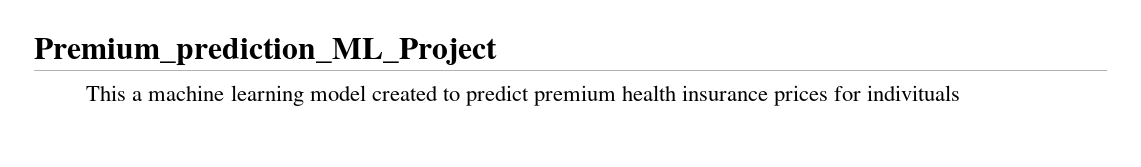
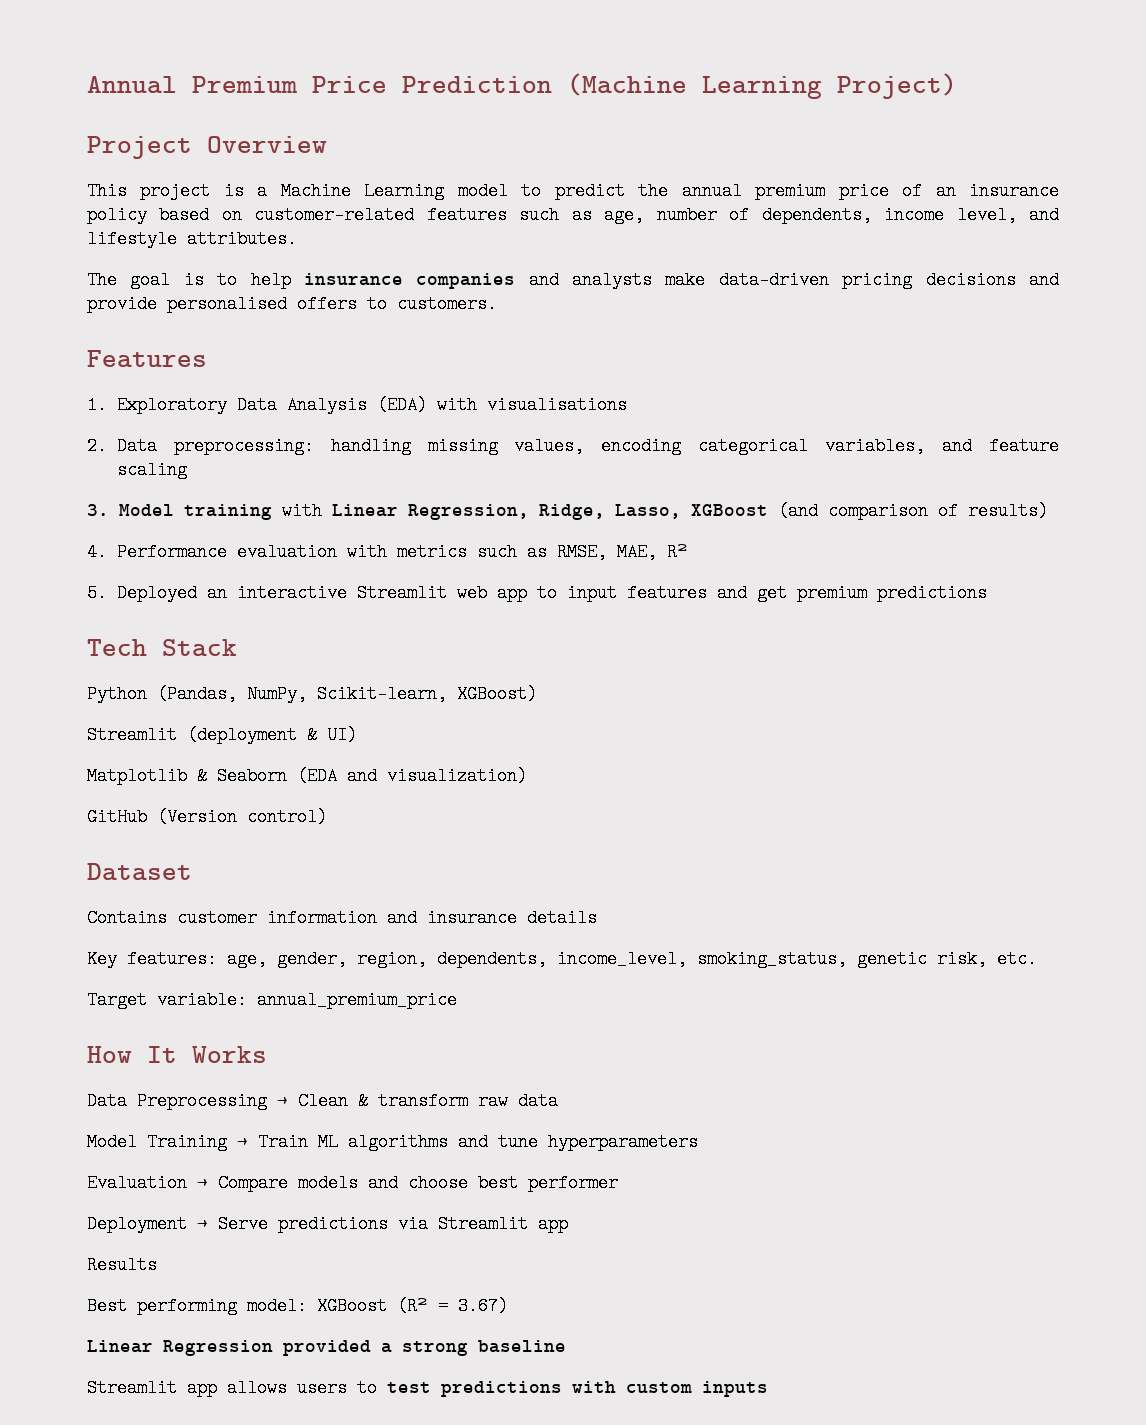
[34,38,497,66] [86,85,961,106] Premium_prediction_ML_Project // This a machine learning model created to predict premium health insurance prices for indivituals -> [87,73,957,99] [87,136,327,159] [87,182,1059,200] [87,206,1059,224] [87,230,297,248] [87,271,1059,289] [87,295,497,313] [87,350,207,368] [87,396,627,414] [87,437,1059,455] [116,461,187,479] [87,502,1048,520] [87,543,688,561] [87,584,987,602] [87,639,237,657] [87,685,537,703] [87,726,357,744] [87,767,527,785] [87,808,327,826] [87,863,192,881] [87,909,597,927] [87,950,1037,968] [87,991,457,1009] [87,1046,267,1063] [87,1092,558,1110] [87,1133,698,1151] [87,1174,618,1192] [87,1215,568,1233] [87,1256,157,1274] [87,1297,508,1315] [87,1340,566,1356] [87,1379,768,1397] Annual Premium Price Prediction (Machine Learning Project) // Project Overview // This project is a Machine Learning model to predict the annual premium price of an insurance policy based on customer-related features such as age, number of dependents, income level, and lifestyle attributes. // The goal is to help insurance companies and analysts make data-driven pricing decisions and provide personalised offers to customers. // Features // 1. Exploratory Data Analysis (EDA) with visualisations // 2. Data preprocessing: handling missing values, encoding categorical variables, and feature scaling // 3. Model training with Linear Regression, Ridge, Lasso, XGBoost (and comparison of results) // 4. Performance evaluation with metrics such as RMSE, MAE, R² // 5. Deployed an interactive Streamlit web app to input features and get premium predictions // Tech Stack // Python (Pandas, NumPy, Scikit-learn, XGBoost) // Streamlit (deployment & UI) // Matplotlib & Seaborn (EDA and visualization) // GitHub (Version control) // Dataset // Contains customer information and insurance details // Key features: age, gender, region, dependents, income_level, smoking_status, genetic risk, etc. // Target variable: annual_premium_price // How It Works // Data Preprocessing → Clean & transform raw data // Model Training → Train ML algorithms and tune hyperparameters // Evaluation → Compare models and choose best performer // Deployment → Serve predictions via Streamlit app // Results // Best performing model: XGBoost (R² = 3.67) // Linear Regression provided a strong baseline // Streamlit app allows users to test predictions with custom inputs

